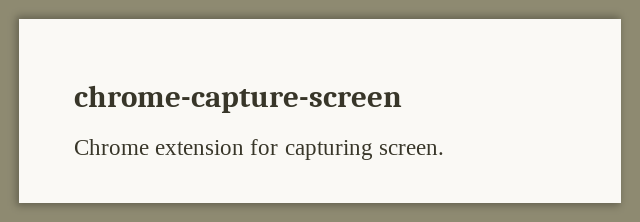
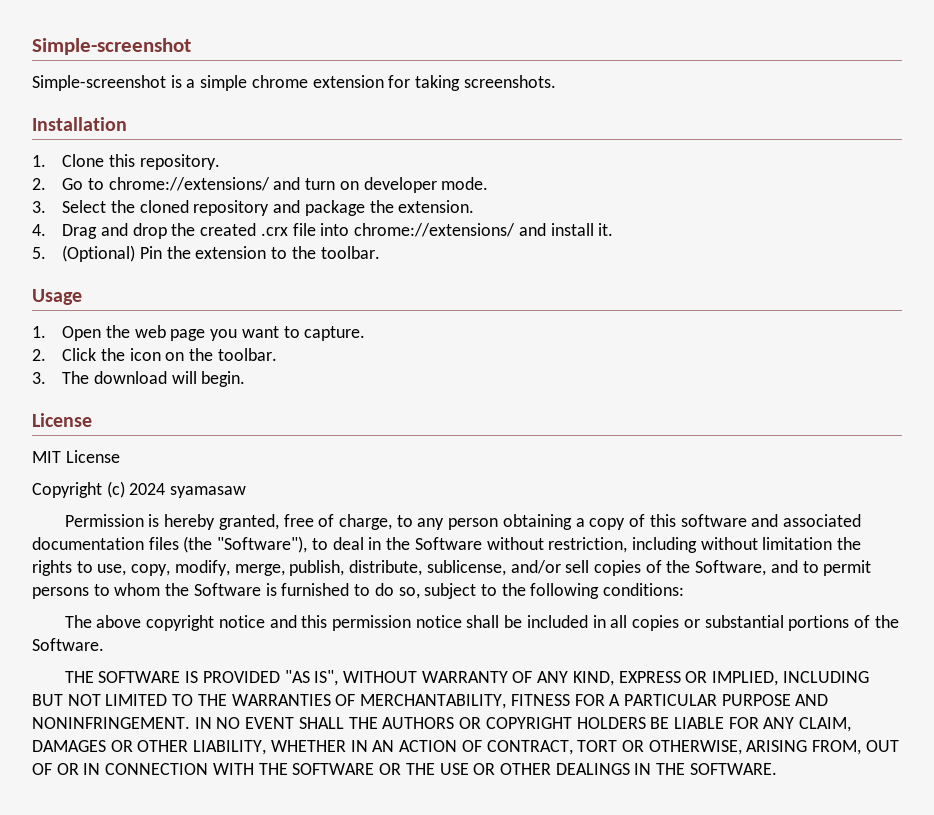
[74,85,402,113] [74,139,444,160] chrome-capture-screen // Chrome extension for capturing screen. -> [32,38,191,55] [32,75,556,91] [32,117,127,131] [32,154,220,170] [32,177,489,193] [32,200,475,216] [32,223,614,239] [32,245,380,262] [32,289,82,305] [32,325,366,341] [32,348,277,361] [32,371,246,387] [32,413,92,427] [32,450,120,463] [32,481,247,498] [64,514,862,530] [32,536,862,553] [32,560,872,576] [32,583,685,599] [64,615,899,631] [32,638,104,651] [64,670,869,686] [32,694,829,709] [32,717,852,732] [32,740,899,755] [32,763,777,775] Simple-screenshot // Simple-screenshot is a simple chrome extension for taking screenshots. // Installation // 1. Clone this repository. // 2. Go to chrome://extensions/ and turn on developer mode. // 3. Select the cloned repository and package the extension. // 4. Drag and drop the created .crx file into chrome://extensions/ and install it. // 5. (Optional) Pin the extension to the toolbar. // Usage // 1. Open the web page you want to capture. // 2. Click the icon on the toolbar. // 3. The download will begin. // License // MIT License // Copyright (c) 2024 syamasaw // Permission is hereby granted, free of charge, to any person obtaining a copy of this software and associated documentation files (the "Software"), to deal in the Software without restriction, including without limitation the rights to use, copy, modify, merge, publish, distribute, sublicense, and/or sell copies of the Software, and to permit persons to whom the Software is furnished to do so, subject to the following conditions: // The above copyright notice and this permission notice shall be included in all copies or substantial portions of the Software. // THE SOFTWARE IS PROVIDED "AS IS", WITHOUT WARRANTY OF ANY KIND, EXPRESS OR IMPLIED, INCLUDING BUT NOT LIMITED TO THE WARRANTIES OF MERCHANTABILITY, FITNESS FOR A PARTICULAR PURPOSE AND NONINFRINGEMENT. IN NO EVENT SHALL THE AUTHORS OR COPYRIGHT HOLDERS BE LIABLE FOR ANY CLAIM, DAMAGES OR OTHER LIABILITY, WHETHER IN AN ACTION OF CONTRACT, TORT OR OTHERWISE, ARISING FROM, OUT OF OR IN CONNECTION WITH THE SOFTWARE OR THE USE OR OTHER DEALINGS IN THE SOFTWARE.

